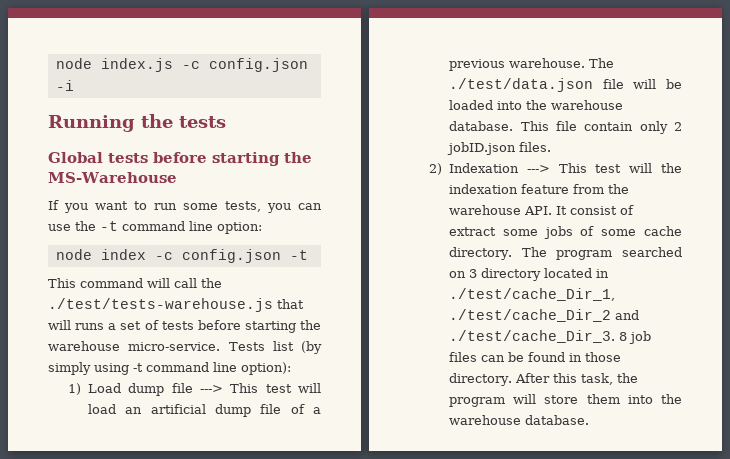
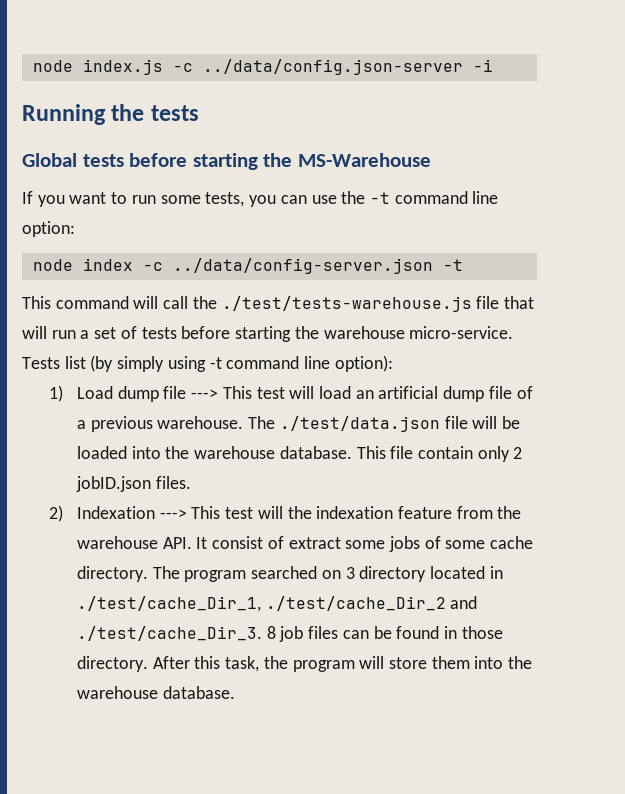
[208,58,308,72] config.json -> [202,59,463,75] ../data/config.json-server
[181,249,281,263] config.json -> [172,258,433,274] ../data/config-server.json
(273, 305) none -> [476,296,500,309] file
[75,323,105,330] runs -> [51,330,76,339] run

